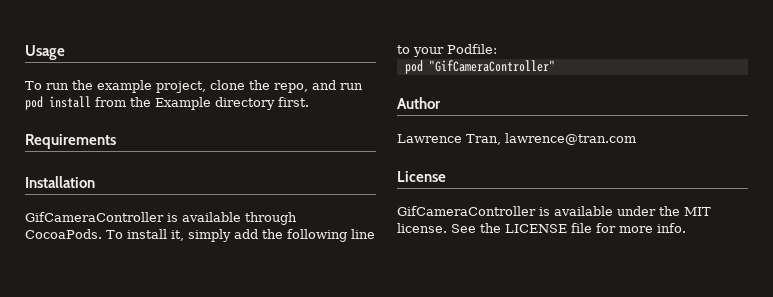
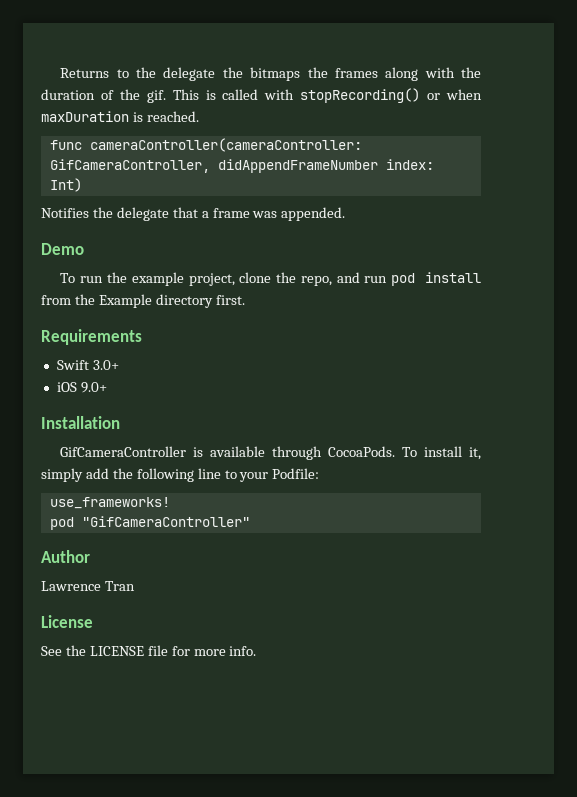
[25,45,65,60] Usage -> [60,67,482,81] [41,88,482,103] [41,111,199,122] [49,138,362,152] [49,159,434,173] [49,178,82,192] [41,207,346,221] [41,243,84,255] Returns to the delegate the bitmaps the frames along with the duration of the gif. This is called with stopRecording() or when maxDuration is reached. // func cameraController(cameraController: GifCameraController, didAppendFrameNumber index: Int) // Notifies the delegate that a frame was appended. // Demo
(116, 141) none -> [56,360,119,370] [56,382,107,393] // Swift 3.0+ // iOS 9.0+
(497, 49) none -> [49,497,170,509] // use_frameworks!
[466,133,636,145] Tran, lawrence@tran.com -> [104,581,135,591] Tran
[397,206,711,216] [397,223,447,233] GifCameraController is available under the MIT license. -> (93, 621) none

